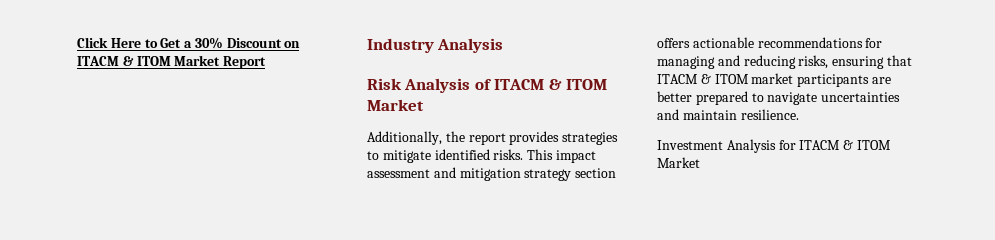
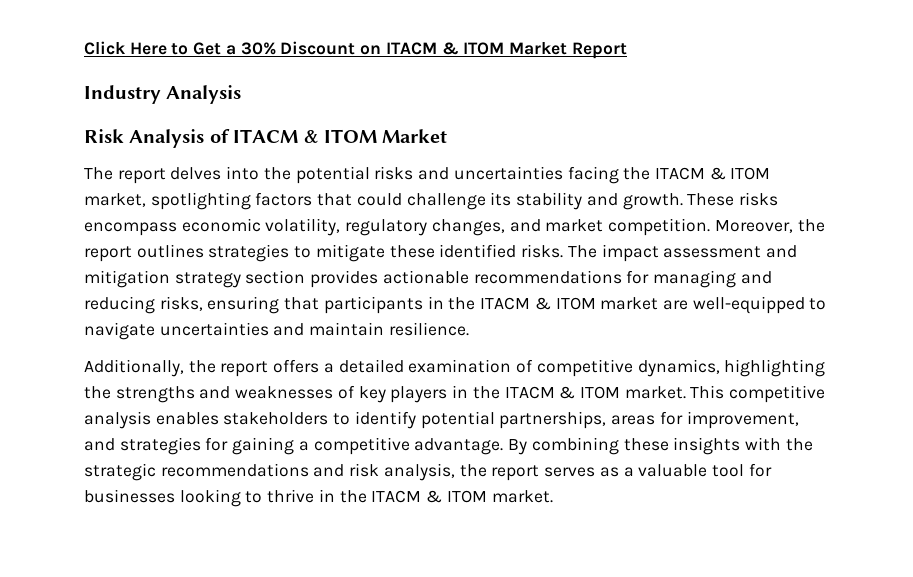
[367,131,560,145] Additionally, the report provides -> [84,166,771,184] [84,192,778,210] [84,218,825,236] [84,244,204,262] The report delves into the potential risks and uncertainties facing the ITACM & ITOM market, spotlighting factors that could challenge its stability and growth. These risks encompass economic volatility, regulatory changes, and market competition. Moreover, the report outlines
(431, 156) none -> [389,245,435,258] these
[527,149,554,160] This -> [567,245,597,258] The
[657,38,690,48] offers -> [310,270,379,288] provides
(912, 60) none -> [323,296,476,314] participants in the
[797,74,891,87] [657,91,748,105] participants are better prepared -> [662,296,805,314] are well-equipped
[657,139,891,153] [657,157,700,168] Investment Analysis for ITACM & ITOM Market -> [84,359,826,377] [84,385,826,403] [84,411,799,429] [84,437,813,455] [84,463,772,481] [84,489,553,507] Additionally, the report offers a detailed examination of competitive dynamics, highlighting the strengths and weaknesses of key players in the ITACM & ITOM market. This competitive analysis enables stakeholders to identify potential partnerships, areas for improvement, and strategies for gaining a competitive advantage. By combining these insights with the strategic recommendations and risk analysis, the report serves as a valuable tool for businesses looking to thrive in the ITACM & ITOM market.

